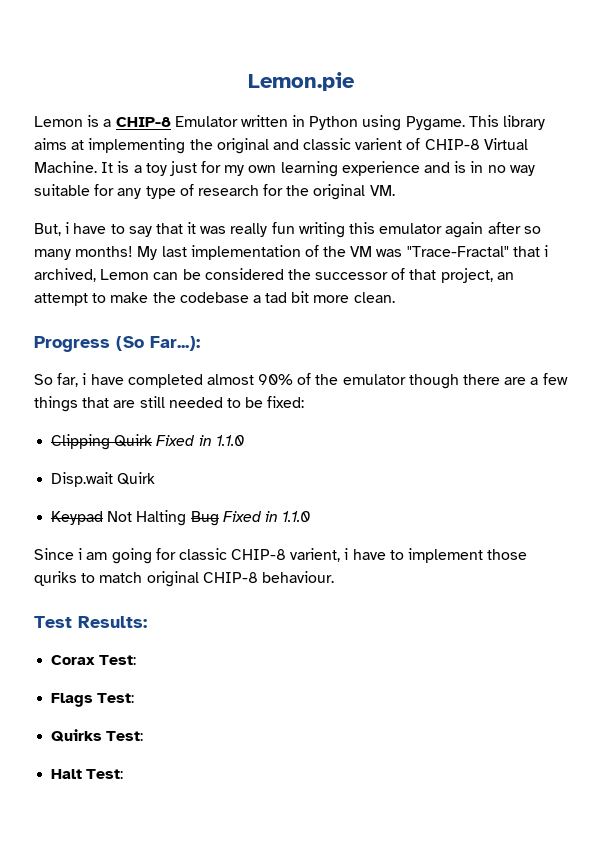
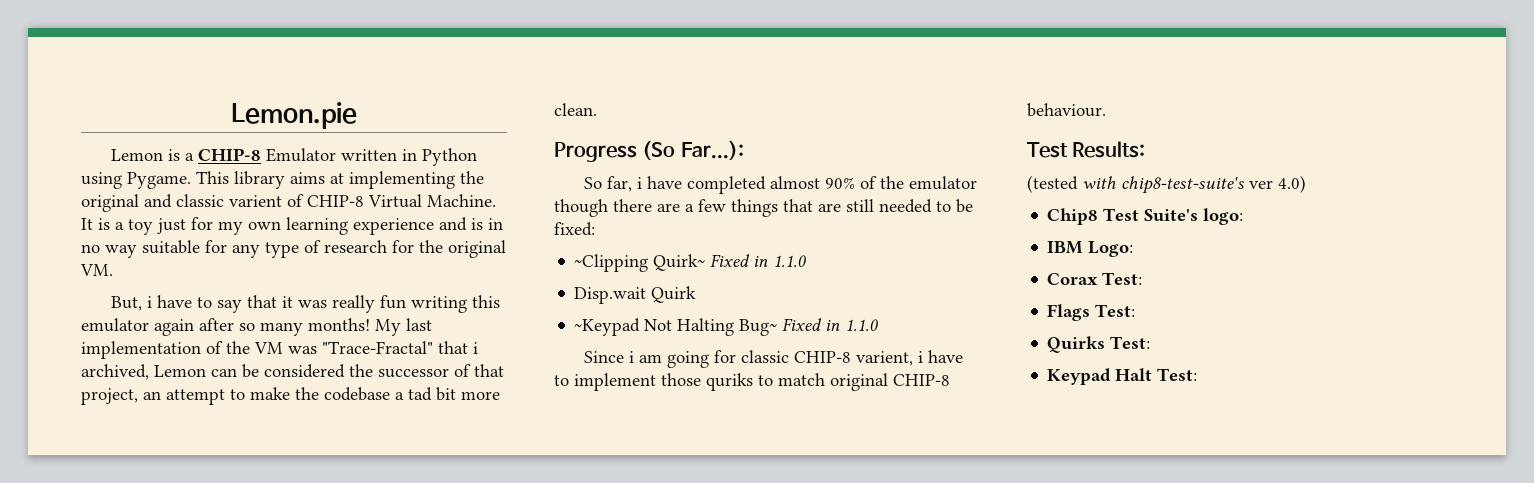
[51,434,153,450] Clipping Quirk -> [574,254,706,272] ~Clipping Quirk~
[51,511,104,525] Keypad -> [574,318,641,336] ~Keypad
[190,511,219,526] Bug -> [739,319,778,336] Bug~
(147, 622) none -> [1027,175,1306,194] [1047,208,1244,225] [1047,241,1134,257] // (tested with chip8-test-suite's ver 4.0) // Chip8 Test Suite's logo: // IBM Logo:
(144, 736) none -> [1047,368,1112,385] Keypad

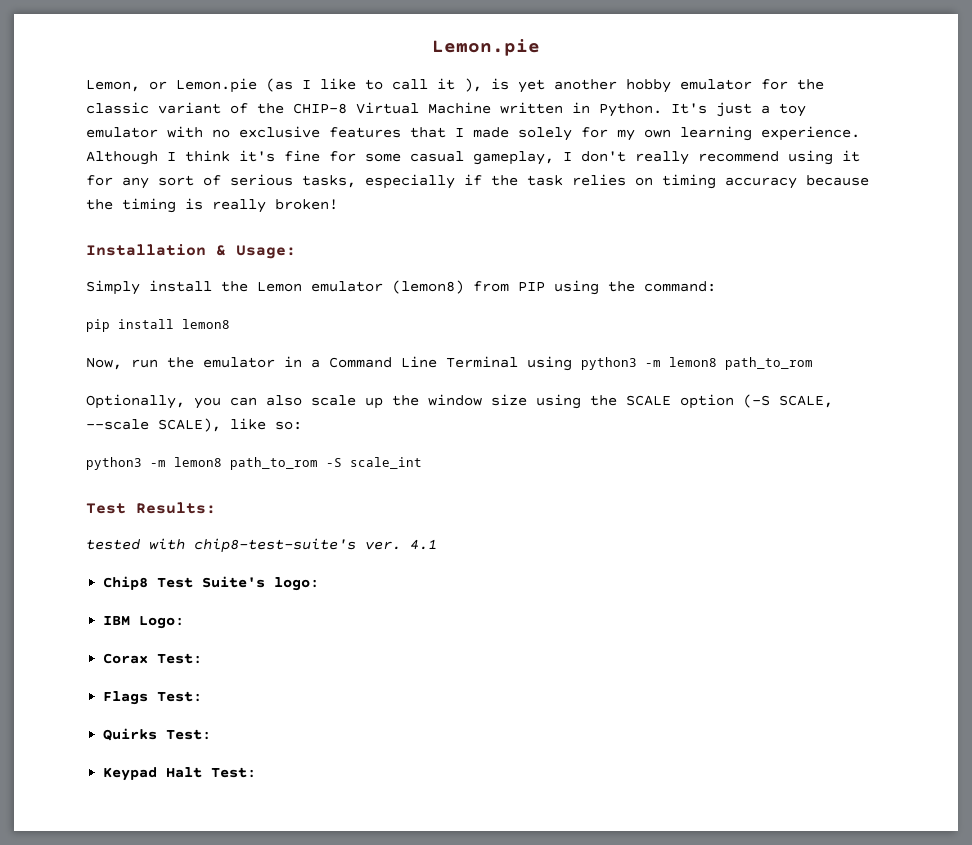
[111,148,478,166] [81,171,484,189] [81,194,496,212] [81,217,503,235] [81,240,506,258] [80,264,113,276] [111,295,501,313] [81,318,432,336] [81,341,478,359] [81,364,504,380] [81,387,500,405] [554,103,597,116] [554,141,744,162] [584,176,978,194] [554,199,973,217] [554,222,595,236] [574,254,808,272] [574,286,697,304] [574,318,880,336] [584,350,964,368] [554,373,950,391] [1027,103,1106,117] Lemon is a CHIP-8 Emulator written in Python using Pygame. This library aims at implementing the original and classic varient of CHIP-8 Virtual Machine. It is a toy just for my own learning experience and is in no way suitable for any type of research for the original VM. // But, i have to say that it was really fun writing this emulator again after so many months! My last implementation of the VM was "Trace-Fractal" that i archived, Lemon can be considered the successor of that project, an attempt to make the codebase a tad bit more clean. // Progress (So Far...): // So far, i have completed almost 90% of the emulator though there are a few things that are still needed to be fixed: // ~Clipping Quirk~ Fixed in 1.1.0 // Disp.wait Quirk // ~Keypad Not Halting Bug~ Fixed in 1.1.0 // Since i am going for classic CHIP-8 varient, i have to implement those quriks to match original CHIP-8 behaviour. -> [86,78,824,93] [86,102,806,117] [86,126,860,141] [86,150,860,165] [86,174,869,189] [86,198,338,213] [86,244,296,259] [86,280,716,295] [86,319,230,332] [86,356,813,371] [86,394,833,409] [86,418,302,432] [86,457,422,470] Lemon, or Lemon.pie (as I like to call it ), is yet another hobby emulator for the classic variant of the CHIP-8 Virtual Machine written in Python. It's just a toy emulator with no exclusive features that I made solely for my own learning experience. Although I think it's fine for some casual gameplay, I don't really recommend using it for any sort of serious tasks, especially if the task relies on timing accuracy because the timing is really broken! // Installation & Usage: // Simply install the Lemon emulator (lemon8) from PIP using the command: // pip install lemon8 // Now, run the emulator in a Command Line Terminal using python3 -m lemon8 path_to_rom // Optionally, you can also scale up the window size using the SCALE option (-S SCALE, --scale SCALE), like so: // python3 -m lemon8 path_to_rom -S scale_int
[1027,175,1078,193] (tested -> [86,539,141,550] tested
[1249,175,1306,193] ver 4.0) -> [365,539,437,550] ver. 4.1

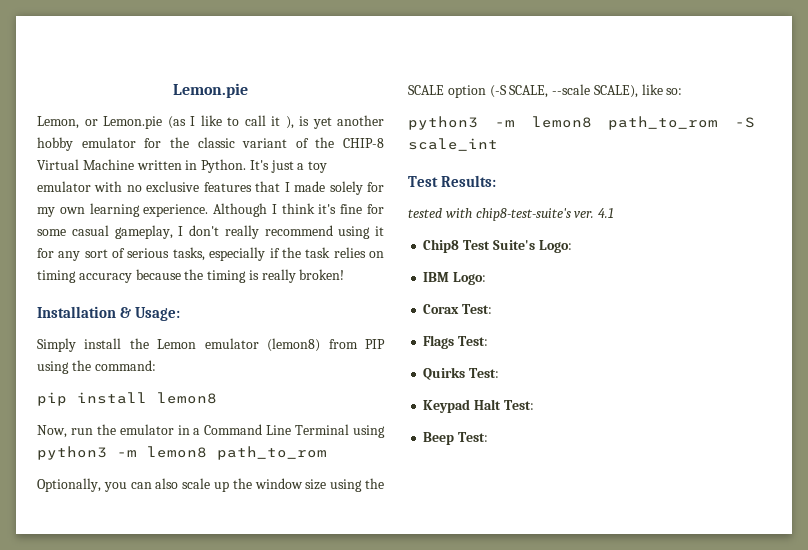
[274,577,320,591] logo: -> [538,240,572,253] Logo:
(257, 772) none -> [423,432,489,445] // Beep Test:

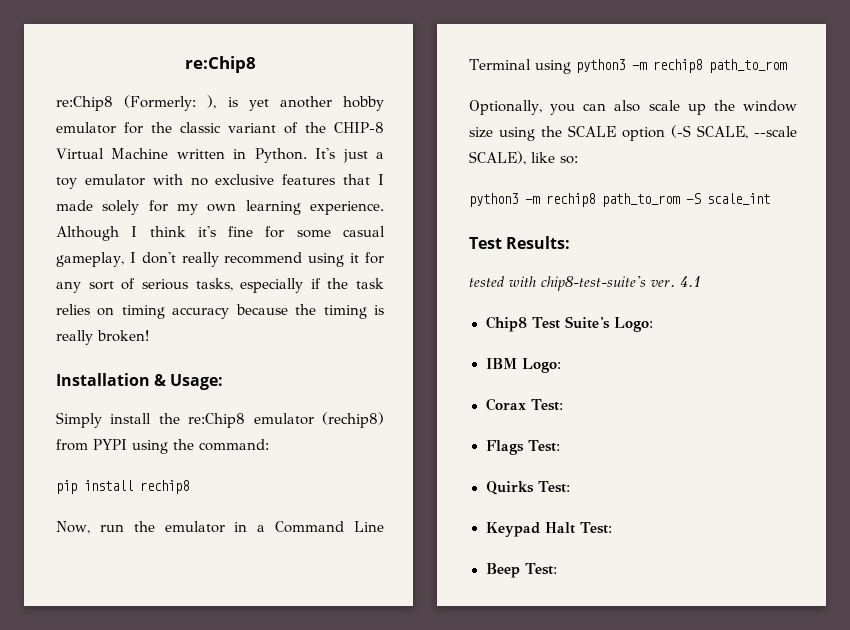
[173,83,248,98] [37,115,280,129] Lemon.pie // Lemon, or Lemon.pie (as I like to call it -> [184,56,256,73] [56,95,197,111] re:Chip8 // re:Chip8 (Formerly:
[157,338,385,352] Lemon emulator (lemon8) from PIP -> [188,412,384,428] [56,439,127,451] re:Chip8 emulator (rechip8) from PYPI
[157,392,217,404] lemon8 -> [140,480,189,494] rechip8
[147,446,207,458] lemon8 -> [652,59,702,73] rechip8
[531,116,592,128] lemon8 -> [546,193,595,207] rechip8

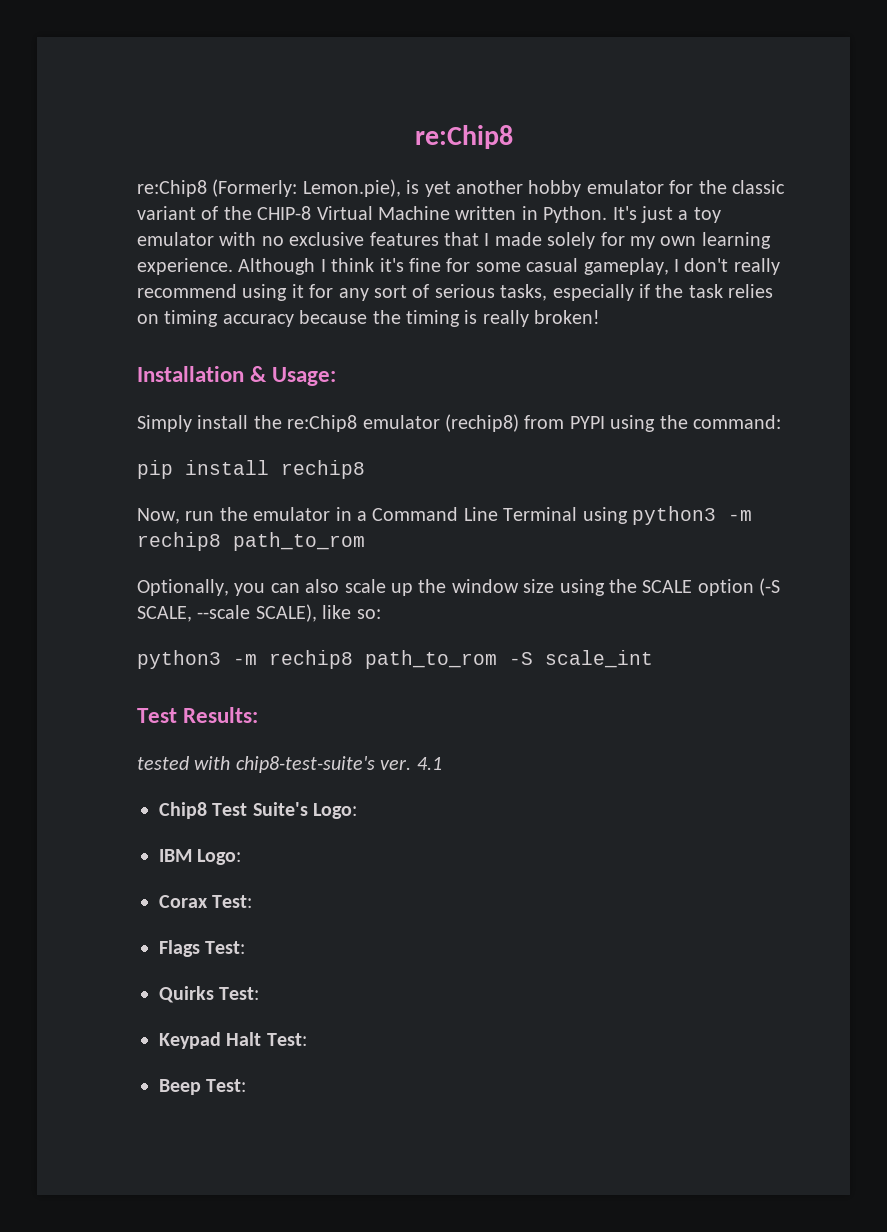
[207,95,217,109] ), -> [302,179,401,197] Lemon.pie),

